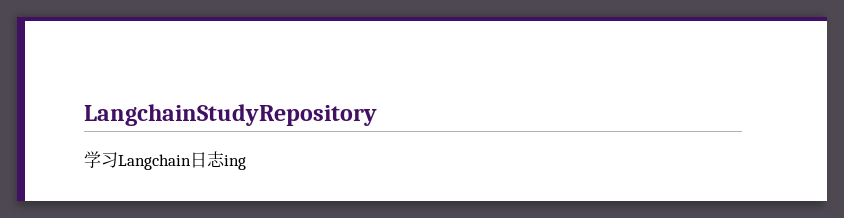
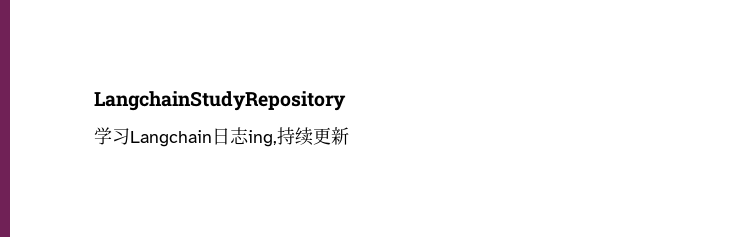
[224,155,246,170] ing -> [248,127,349,147] ing,持续更新

